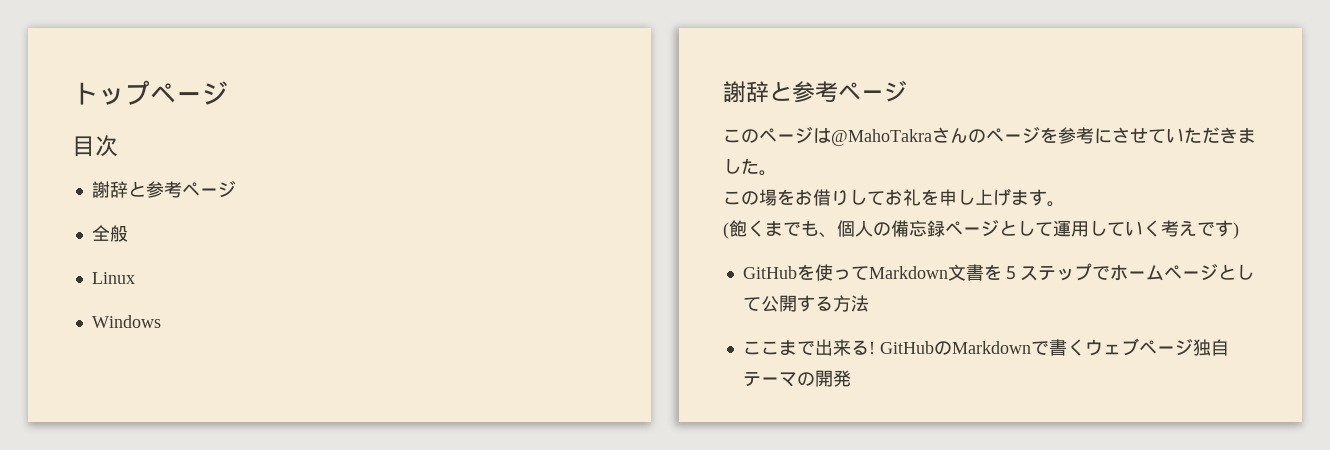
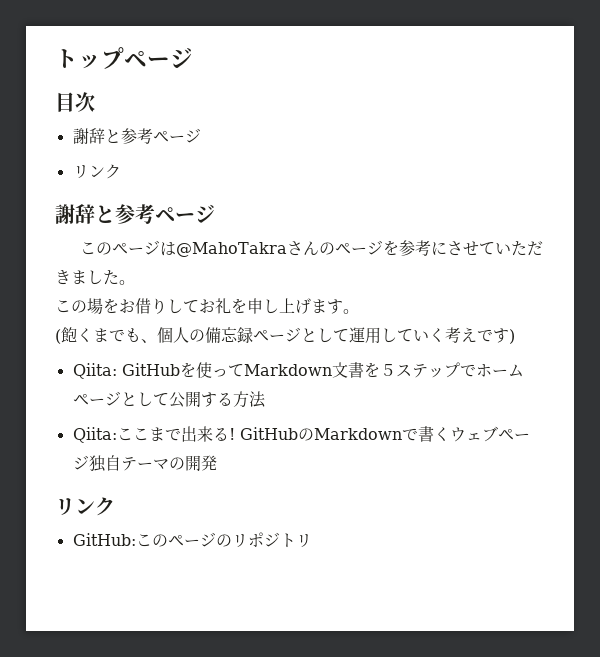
[91,225,128,242] [91,272,135,284] [91,315,161,328] 全般 // Linux // Windows -> [72,164,121,179] リンク
(1239, 230) none -> [72,363,117,379] Qiita:
(869, 303) none -> [72,427,117,443] Qiita:
(851, 378) none -> [55,497,115,516] [72,532,312,548] // リンク // GitHub:このページのリポジトリ

